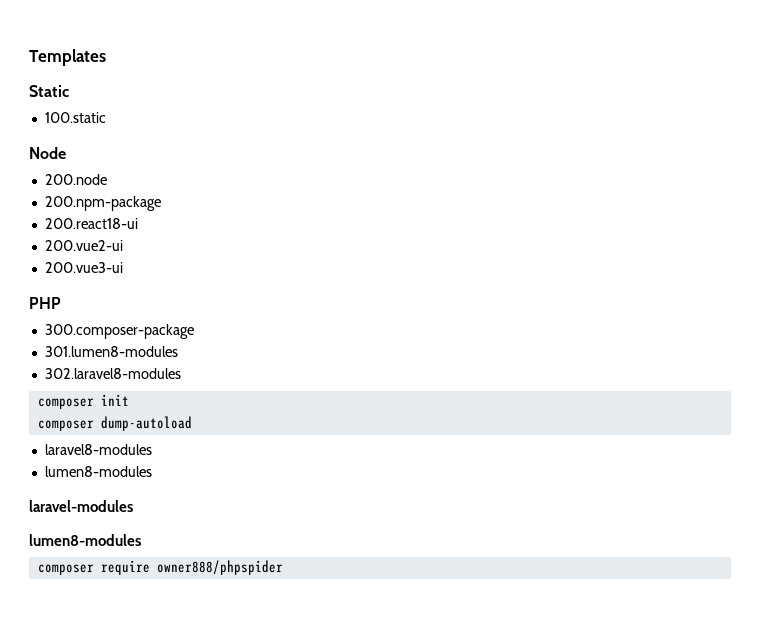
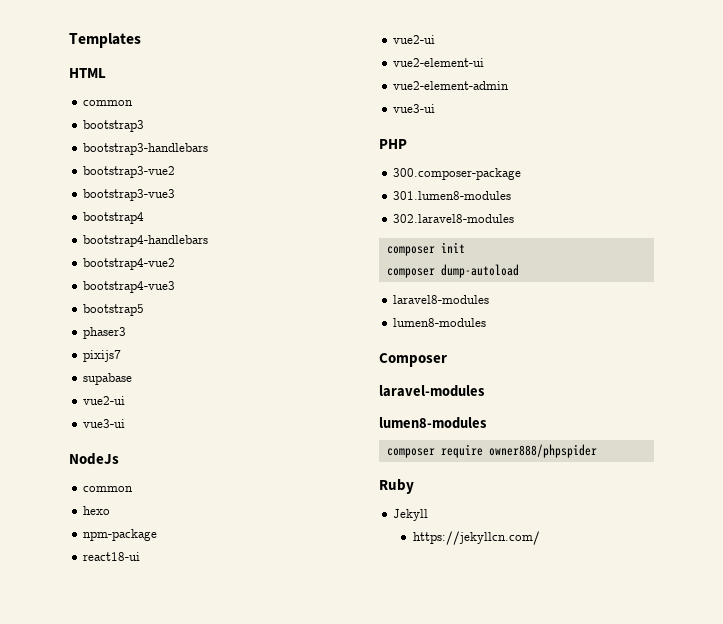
[29,85,69,97] [44,112,106,123] [29,147,66,159] [44,174,107,185] [44,196,161,211] [44,218,138,229] [44,240,123,251] [44,262,123,273] Static // 100.static // Node // 200.node // 200.npm-package // 200.react18-ui // 200.vue2-ui // 200.vue3-ui -> [69,68,106,78] [83,100,134,106] [83,120,145,132] [83,143,209,155] [83,166,176,178] [83,189,176,201] [83,212,145,224] [83,235,209,247] [83,258,176,270] [83,281,176,293] [83,304,145,316] [83,327,127,339] [83,350,122,362] [83,373,133,385] [83,396,126,405] [83,419,126,428] [69,453,119,465] [83,486,134,492] [83,506,111,515] [83,529,158,541] [83,552,141,561] [393,35,436,44] [393,58,485,67] [393,81,510,90] [393,104,436,113] HTML // common // bootstrap3 // bootstrap3-handlebars // bootstrap3-vue2 // bootstrap3-vue3 // bootstrap4 // bootstrap4-handlebars // bootstrap4-vue2 // bootstrap4-vue3 // bootstrap5 // phaser3 // pixijs7 // supabase // vue2-ui // vue3-ui // NodeJs // common // hexo // npm-package // react18-ui // vue2-ui // vue2-element-ui // vue2-element-admin // vue3-ui
(152, 471) none -> [379,353,447,367] // Composer
(283, 567) none -> [379,479,414,494] [393,509,429,521] [412,531,540,545] // Ruby // Jekyll // https://jekyllcn.com/

